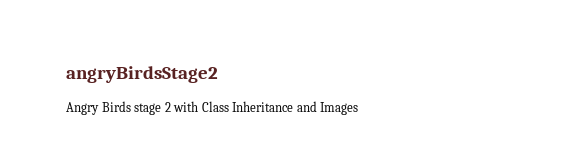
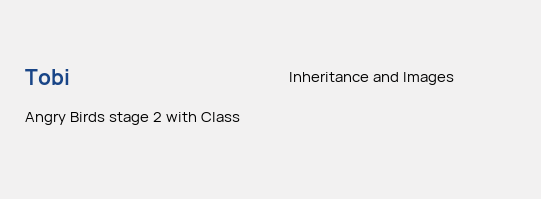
[66,66,218,83] angryBirdsStage2 -> [25,69,70,85] Tobi

